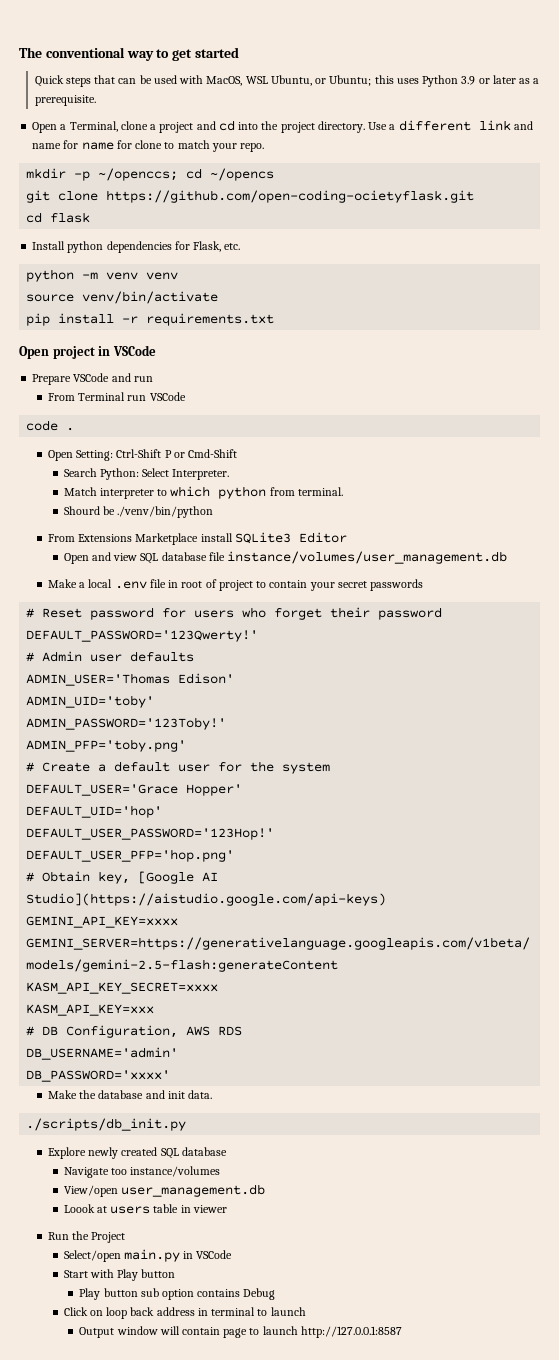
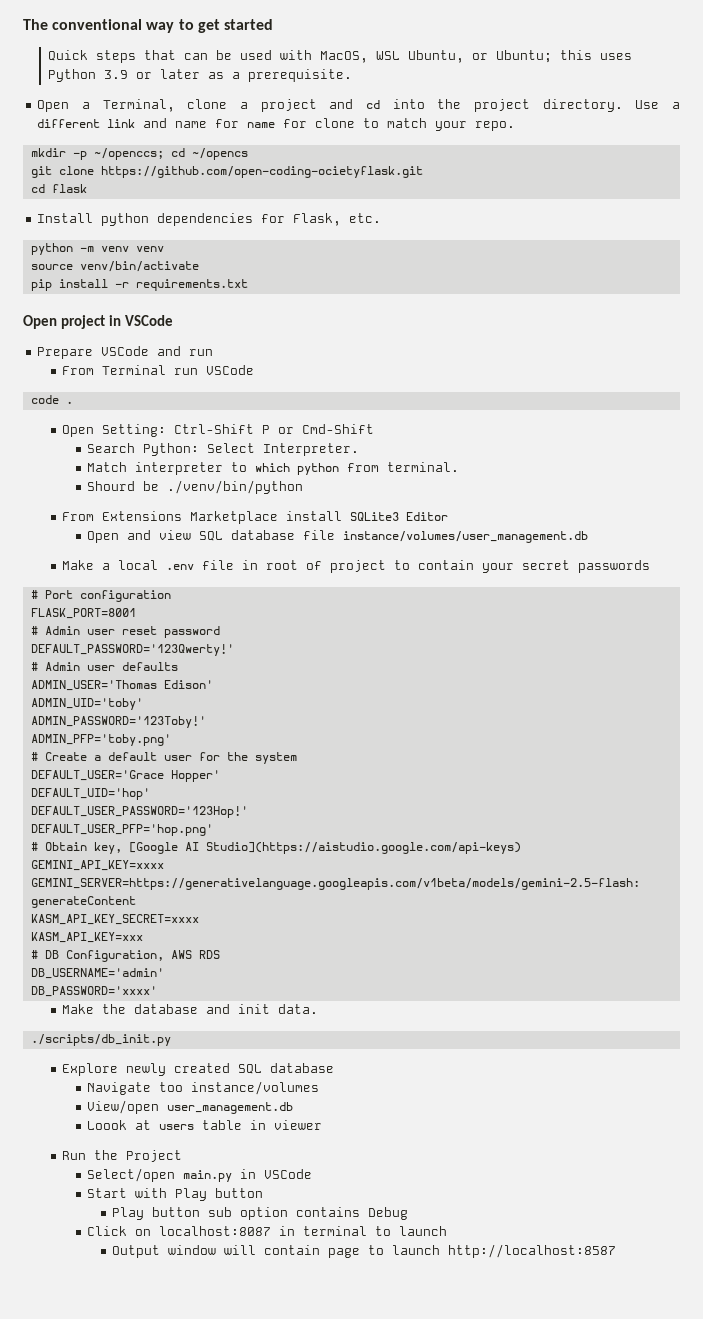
[42,607,371,620] Reset password for users who forget their -> [44,590,171,602] [30,608,136,619] [30,626,157,635] Port configuration // FLASK_PORT=8001 // # Admin user reset
[106,1307,195,1319] loop back address -> [159,1226,272,1236] localhost:8087
[300,1326,402,1338] http://127.0.0.1:8587 -> [448,1244,617,1258] http://localhost:8587

